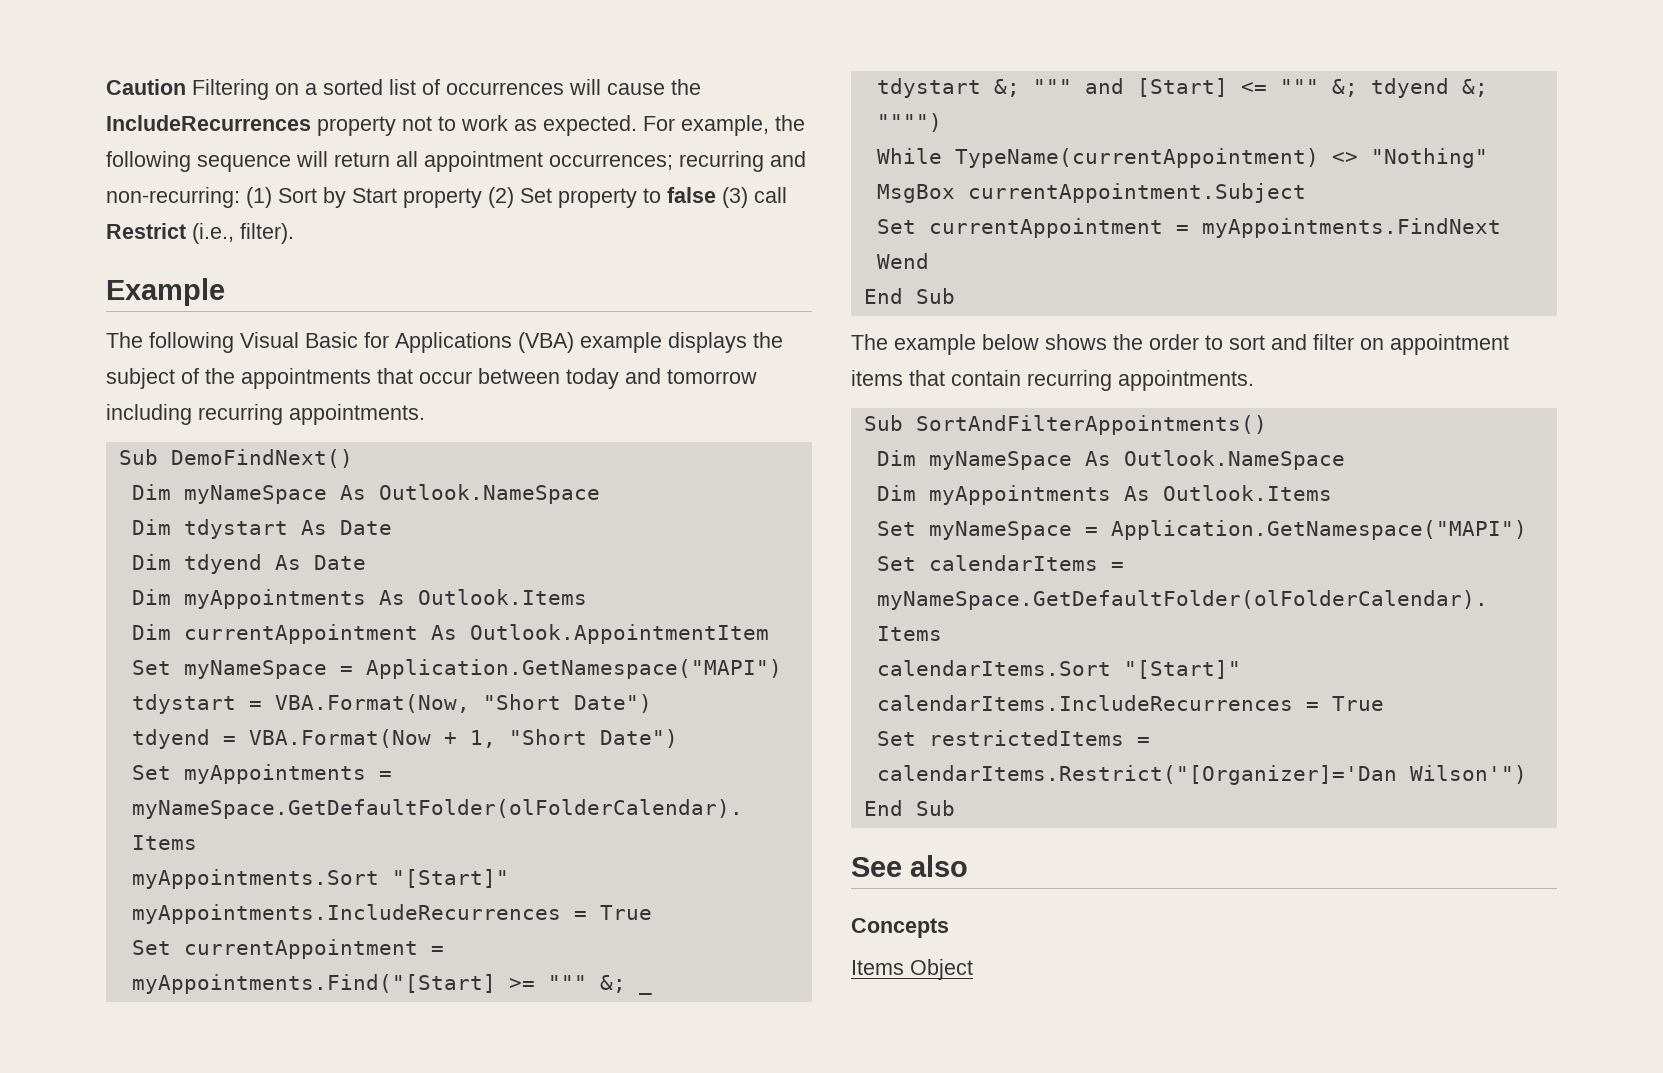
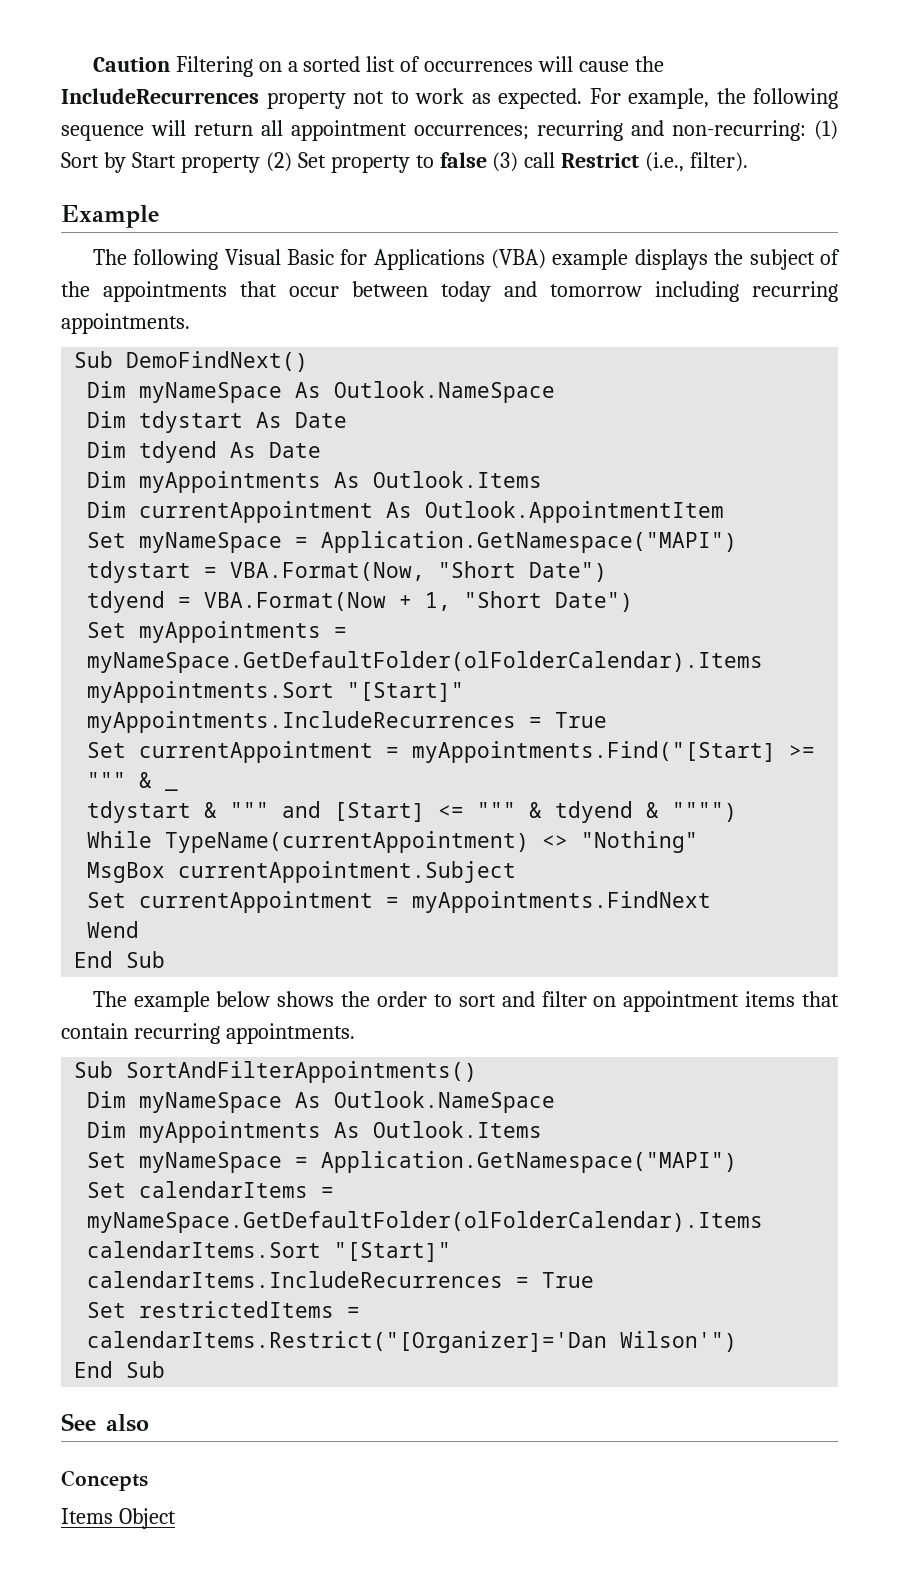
[599,975,626,993] &; -> [139,772,153,788] &
[993,79,1020,97] &; -> [204,802,218,818] &
[1331,78,1488,98] &; tdyend &; -> [529,801,660,823] & tdyend &

